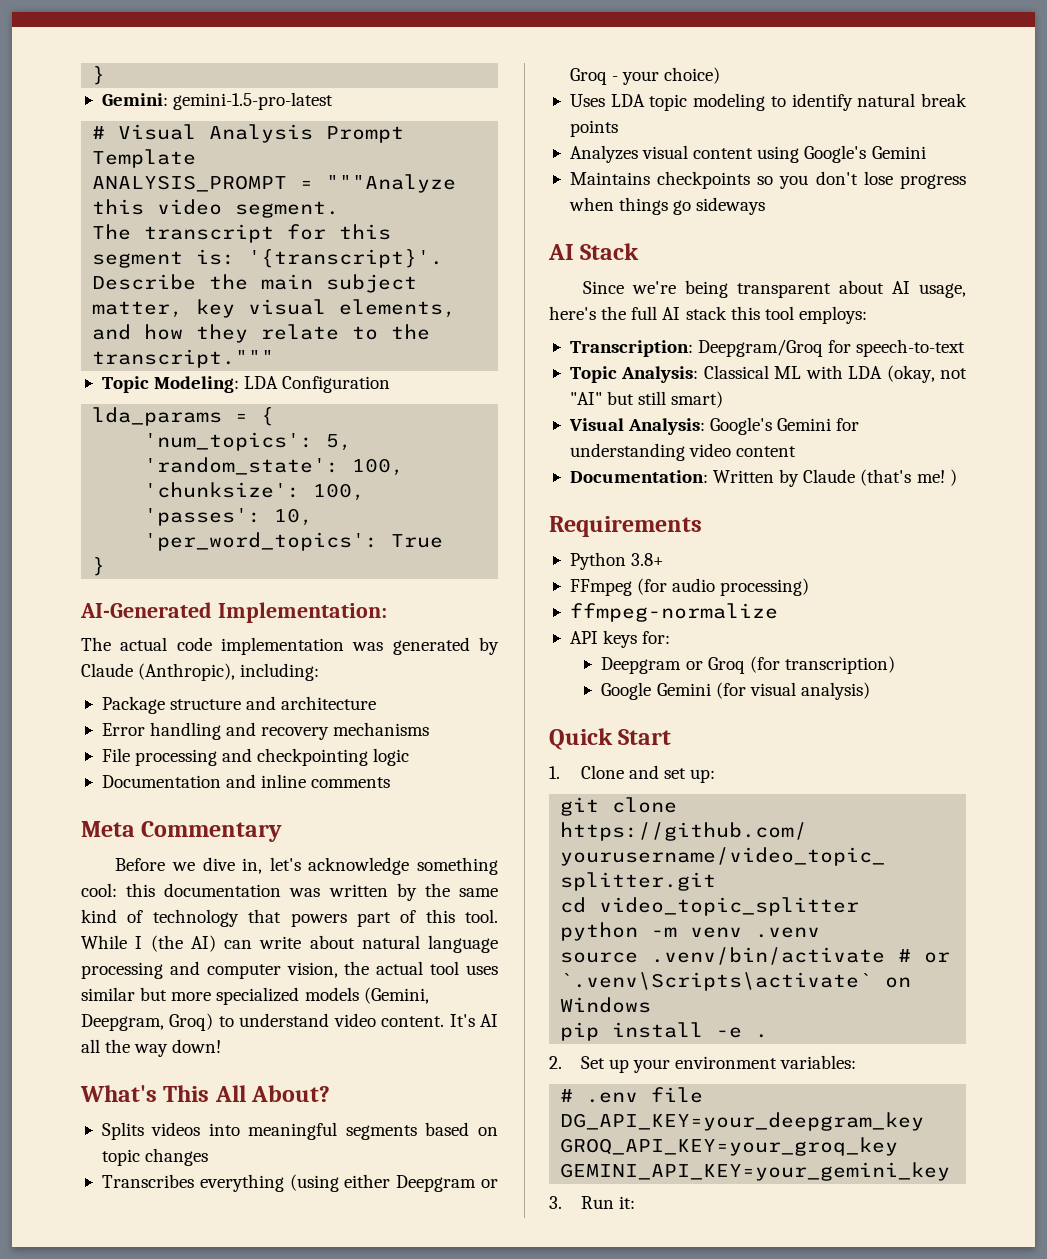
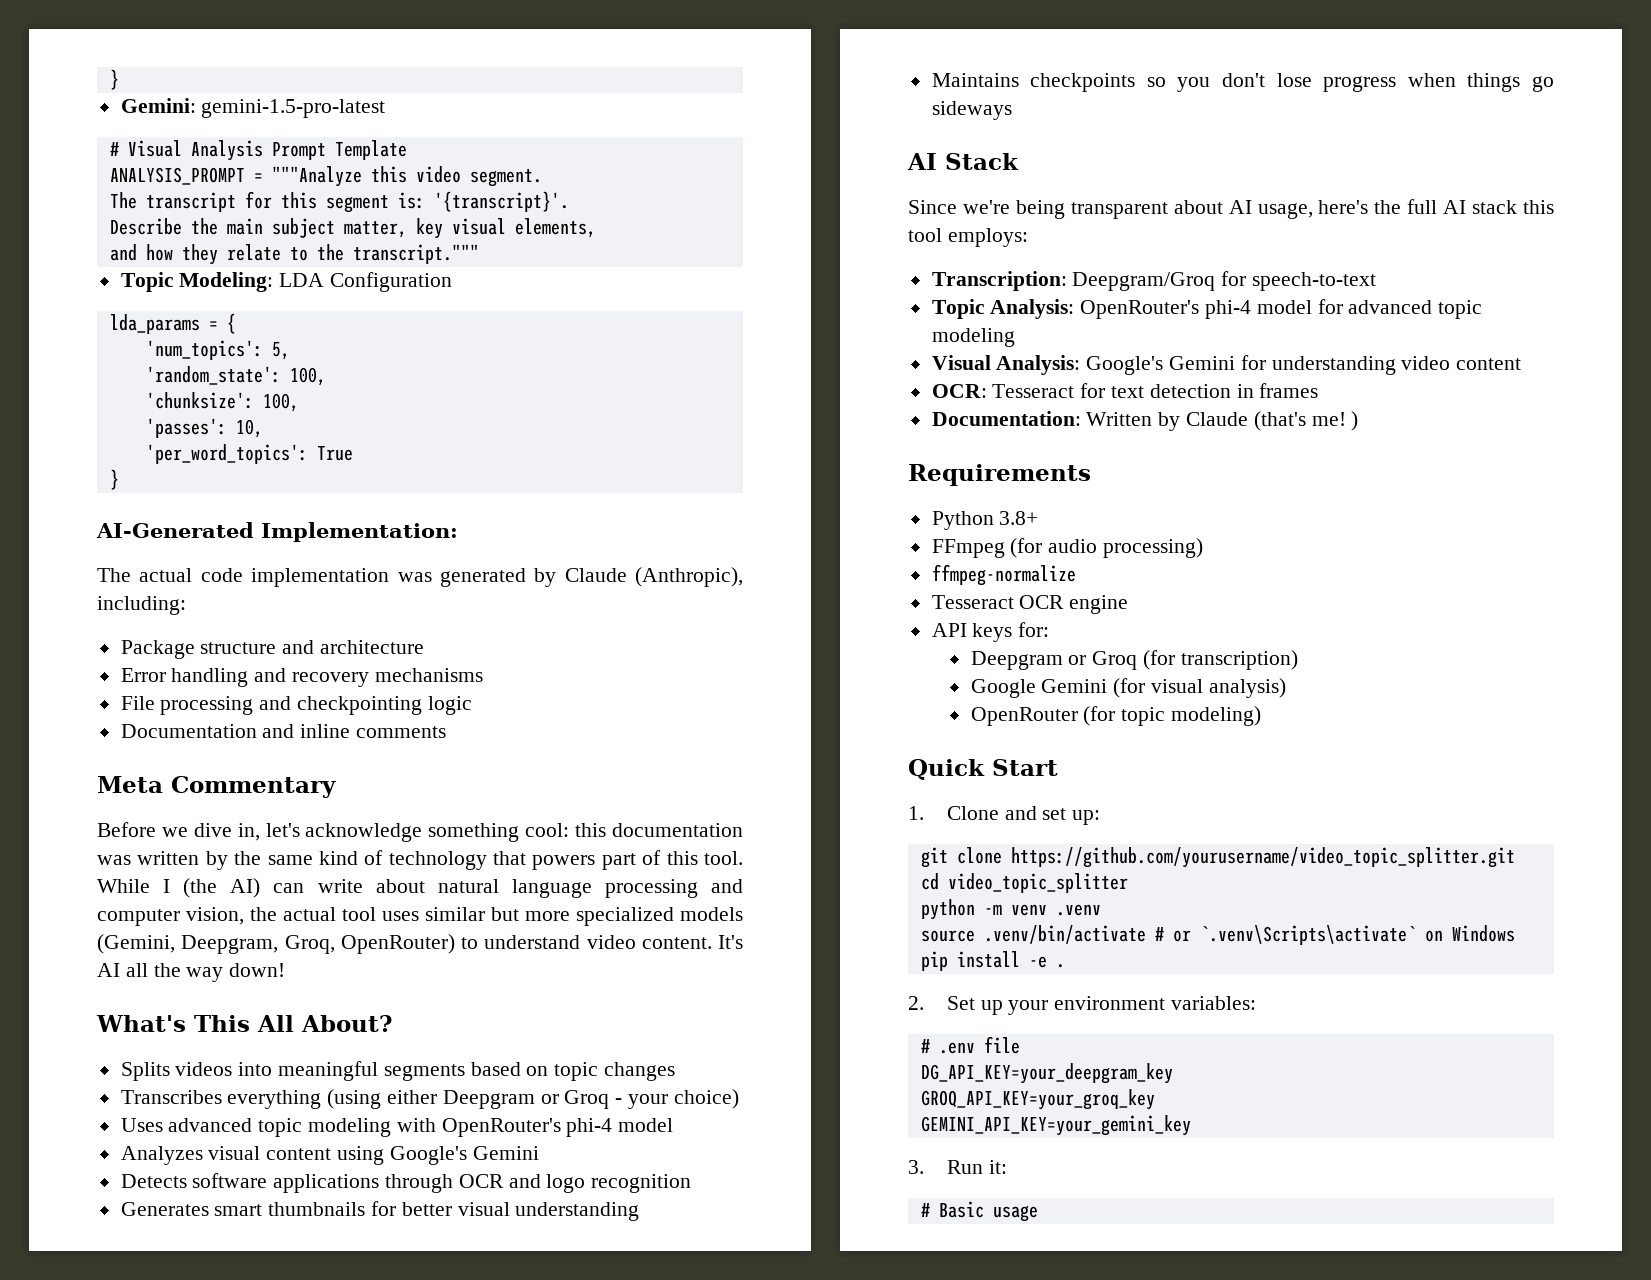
[169,1013,214,1031] Groq) -> [284,934,455,954] Groq, OpenRouter)
[610,93,967,111] [569,120,618,137] LDA topic modeling to identify natural break points -> [168,1118,674,1137] advanced topic modeling with OpenRouter's phi-4 model
(926, 152) none -> [120,1173,692,1193] [120,1201,640,1221] // Detects software applications through OCR and logo recognition // Generates smart thumbnails for better visual understanding
[703,365,967,383] [569,391,724,408] Classical ML with LDA (okay, not "AI" but still smart) -> [1080,299,1483,319] [931,328,1015,347] OpenRouter's phi-4 model for advanced topic modeling
(797, 451) none -> [931,383,1319,398] // OCR: Tesseract for text detection in frames
(778, 612) none -> [931,595,1129,614] // Tesseract OCR engine
(870, 691) none -> [970,706,1261,726] // OpenRouter (for topic modeling)
(635, 1202) none -> [920,1201,1038,1222] // # Basic usage

